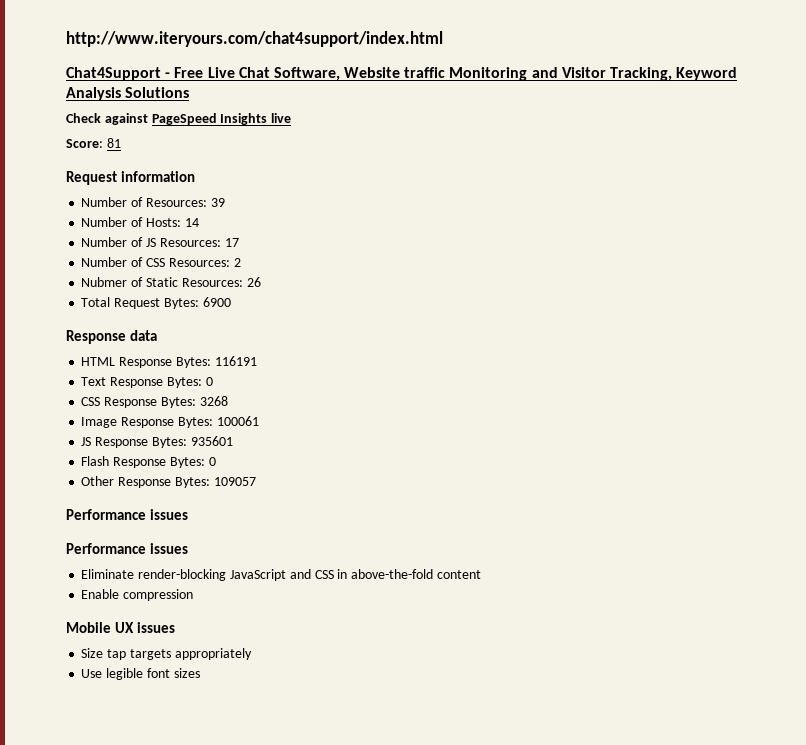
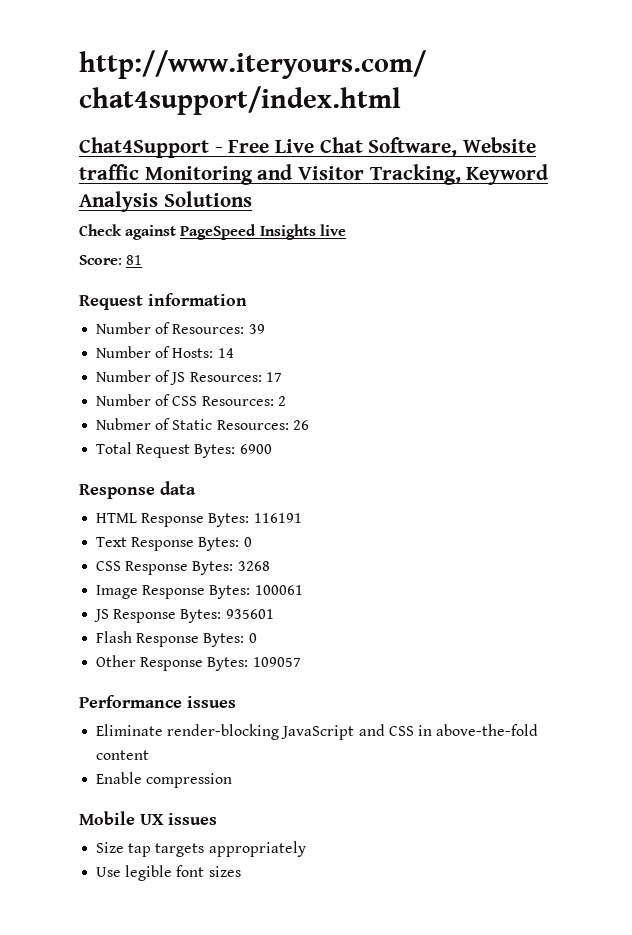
[66,543,188,554] // Performance issues -> (236, 702) none

